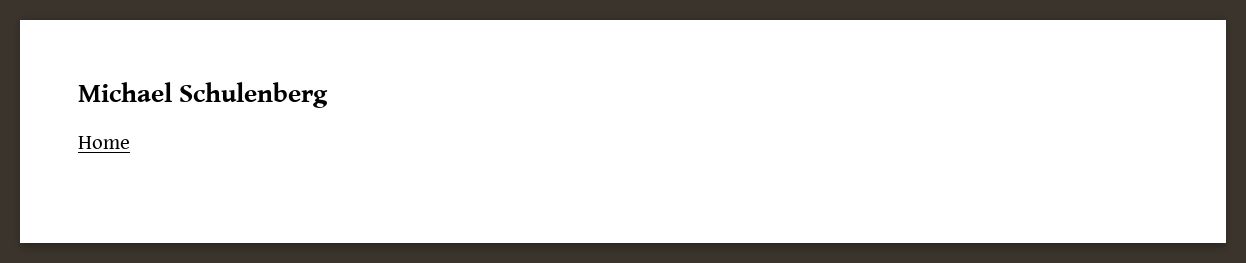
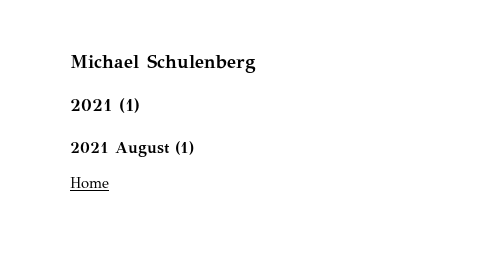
(329, 95) none -> [70,98,140,113] [70,141,194,157] // 2021 (1) // 2021 August (1)

